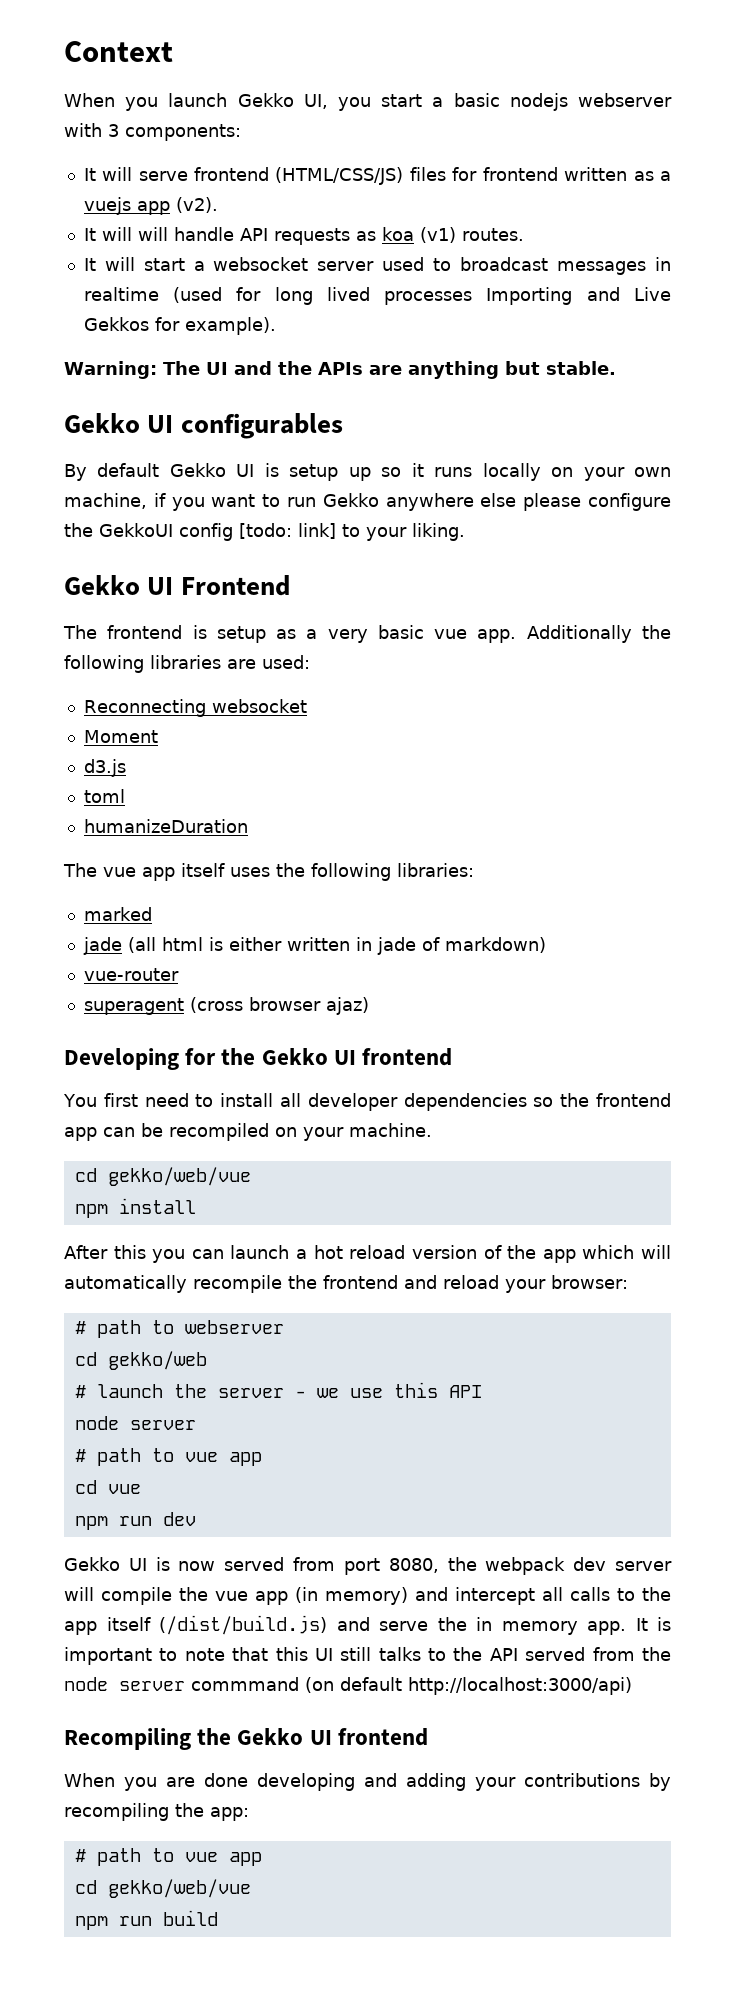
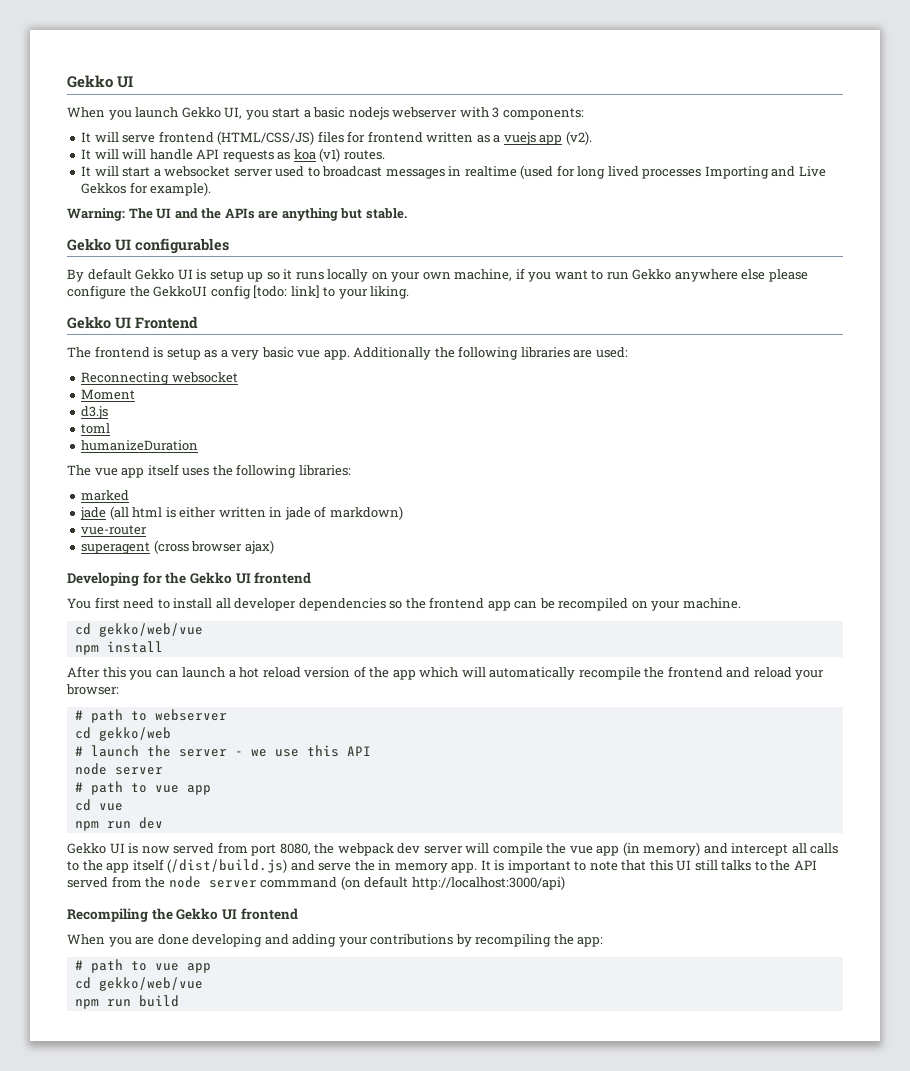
[64,41,173,62] Context -> [67,75,134,88] Gekko UI
[325,997,369,1015] ajaz) -> [244,540,274,554] ajax)

